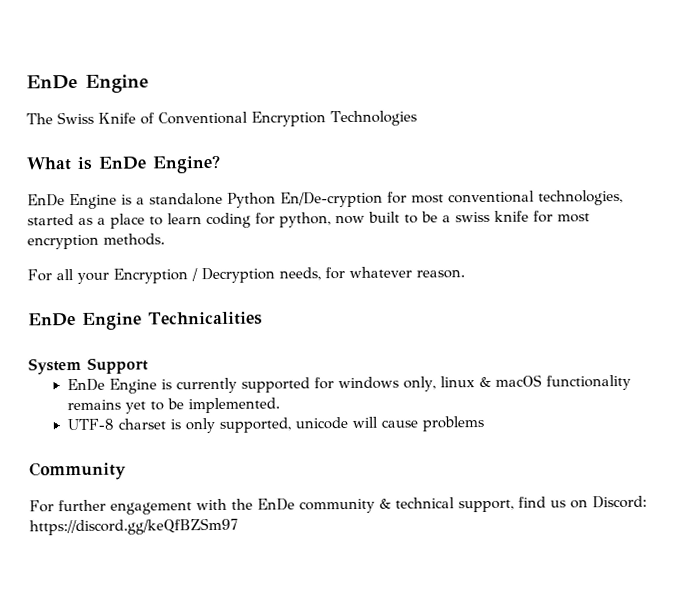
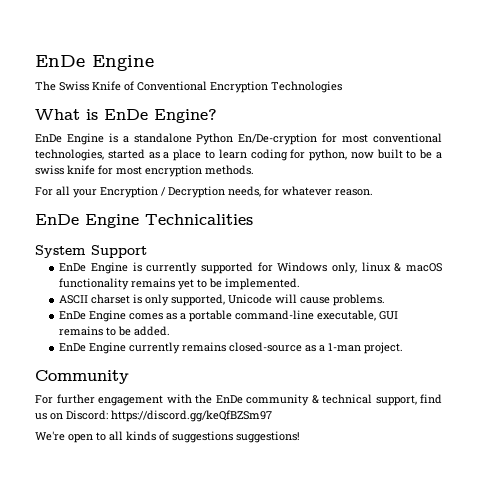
[337,376,399,390] windows -> [277,262,328,272] Windows
[66,418,114,431] UTF-8 -> [59,295,89,304] ASCII
[294,417,348,430] unicode -> [228,294,273,304] Unicode
[421,416,484,432] problems -> [333,294,386,306] [59,310,399,322] [59,326,171,336] [59,342,404,354] problems. // EnDe Engine comes as a portable command-line executable, GUI remains to be added. // EnDe Engine currently remains closed-source as a 1-man project.
(238, 526) none -> [35,431,300,443] // We're open to all kinds of suggestions suggestions!

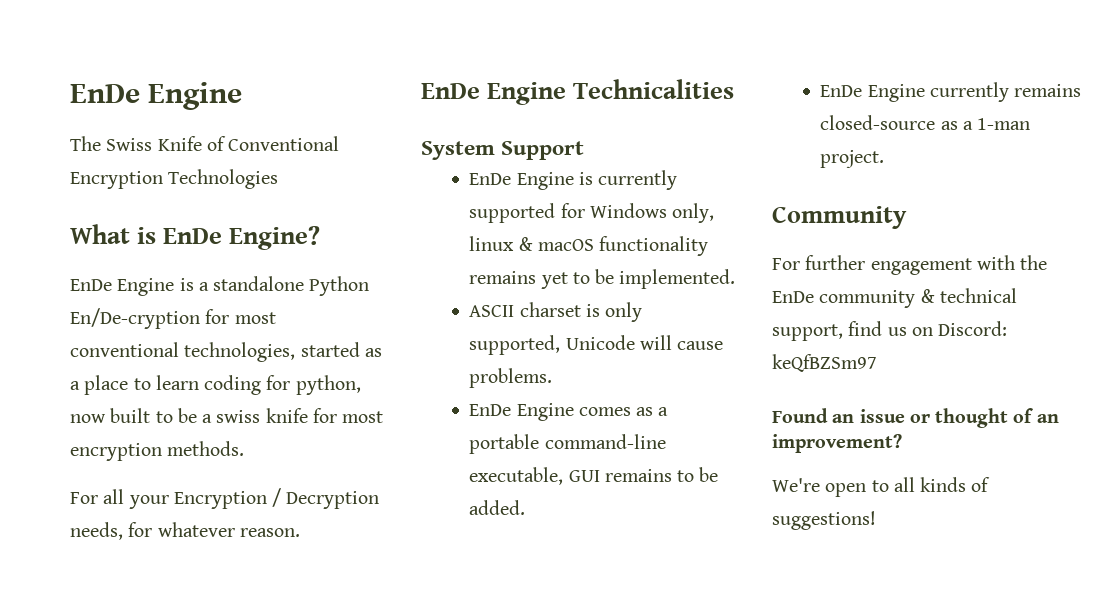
[111,410,272,422] https://discord.gg/keQfBZSm97 -> [772,354,877,372] [772,408,1059,428] [772,434,902,453] keQfBZSm97 // Found an issue or thought of an improvement?
[172,431,233,443] suggestions -> (991, 484) none

